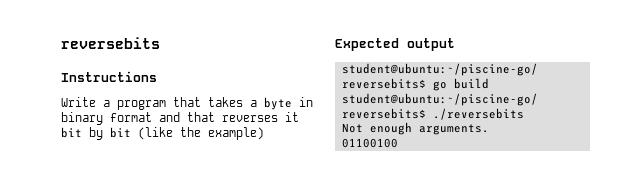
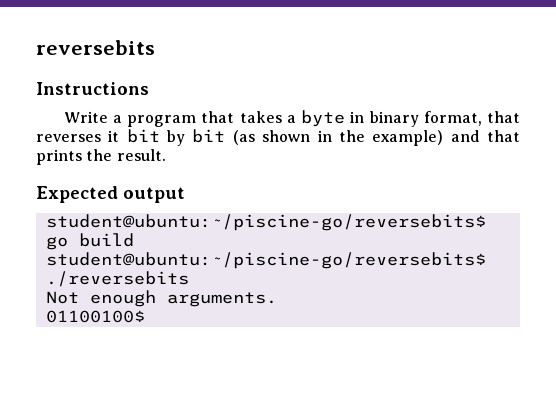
[110,112,180,122] format and -> [423,111,482,126] format,
[138,127,173,140] (like -> [232,130,332,145] (as shown in
(264, 133) none -> [450,130,521,142] [36,149,166,165] and that prints the result.
[341,138,398,148] 01100100 -> [45,310,145,323] 01100100$

